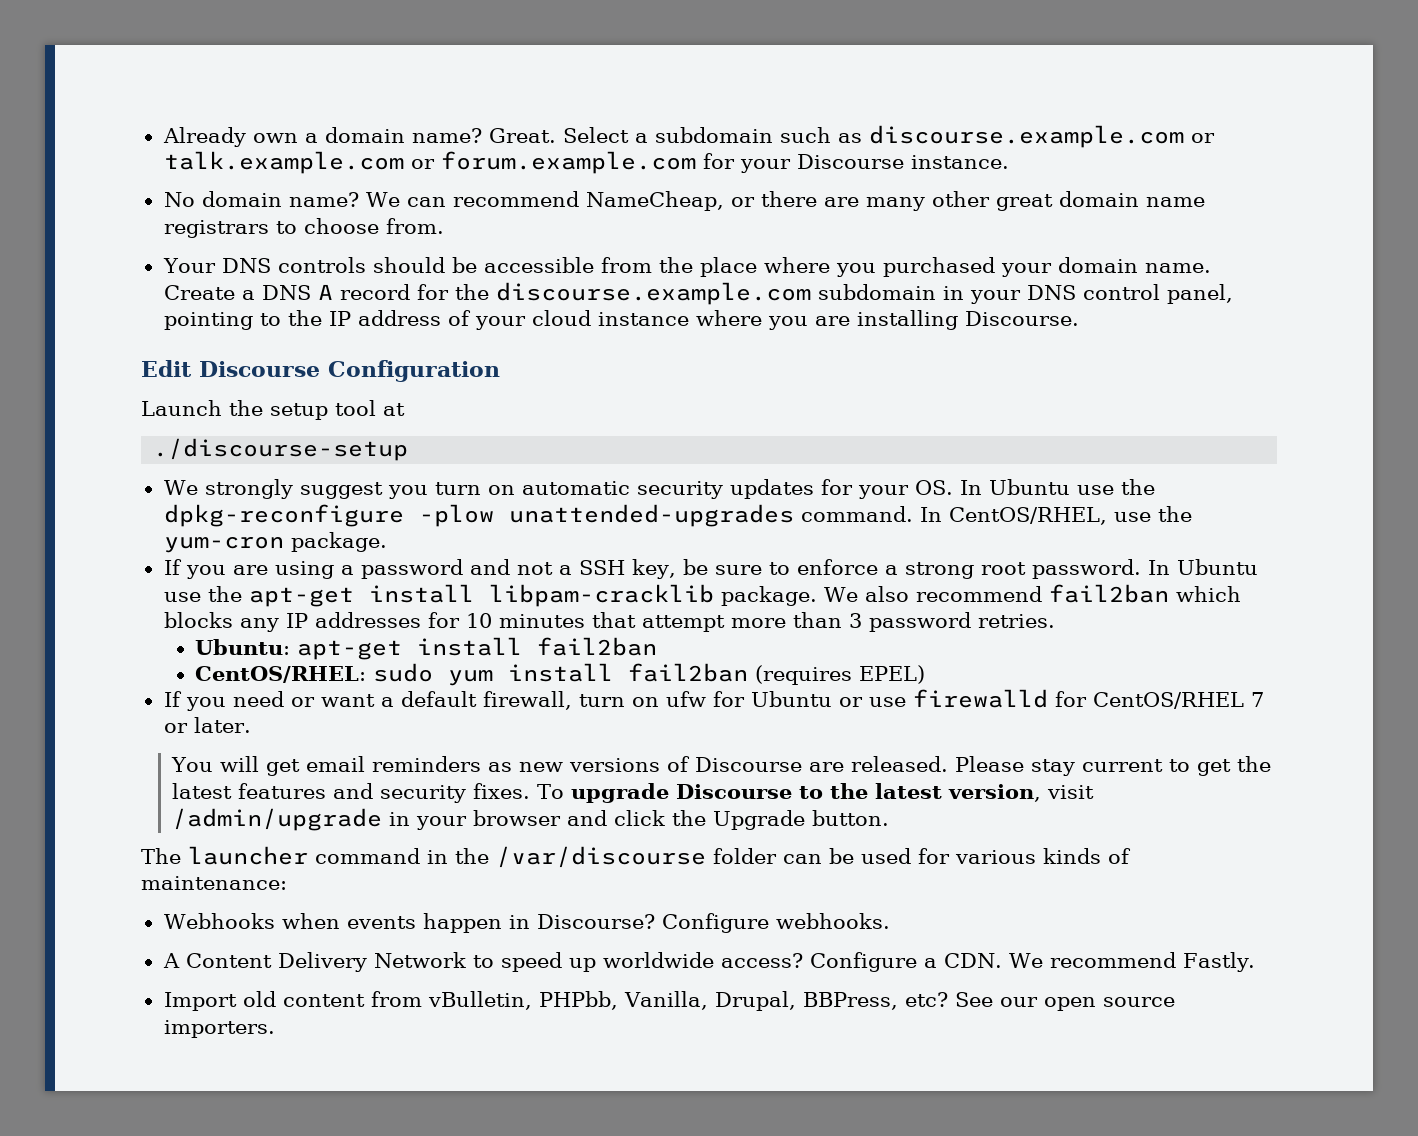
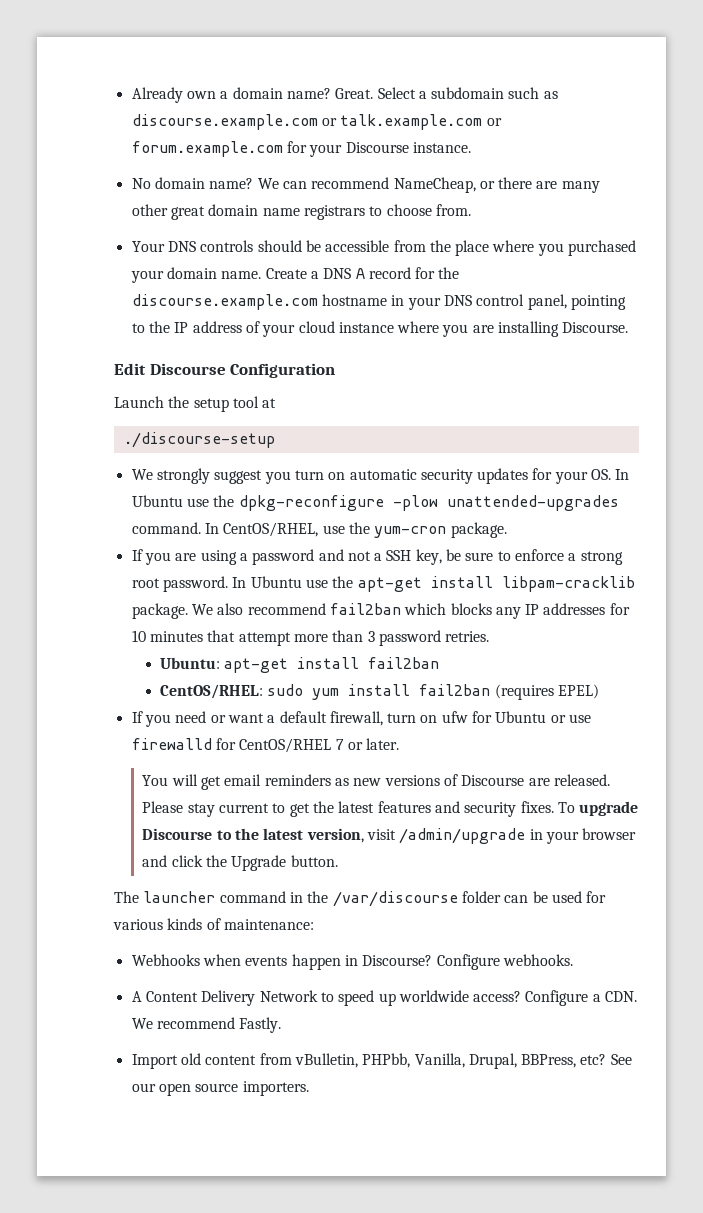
[817,284,936,300] subdomain -> [321,294,387,306] hostname

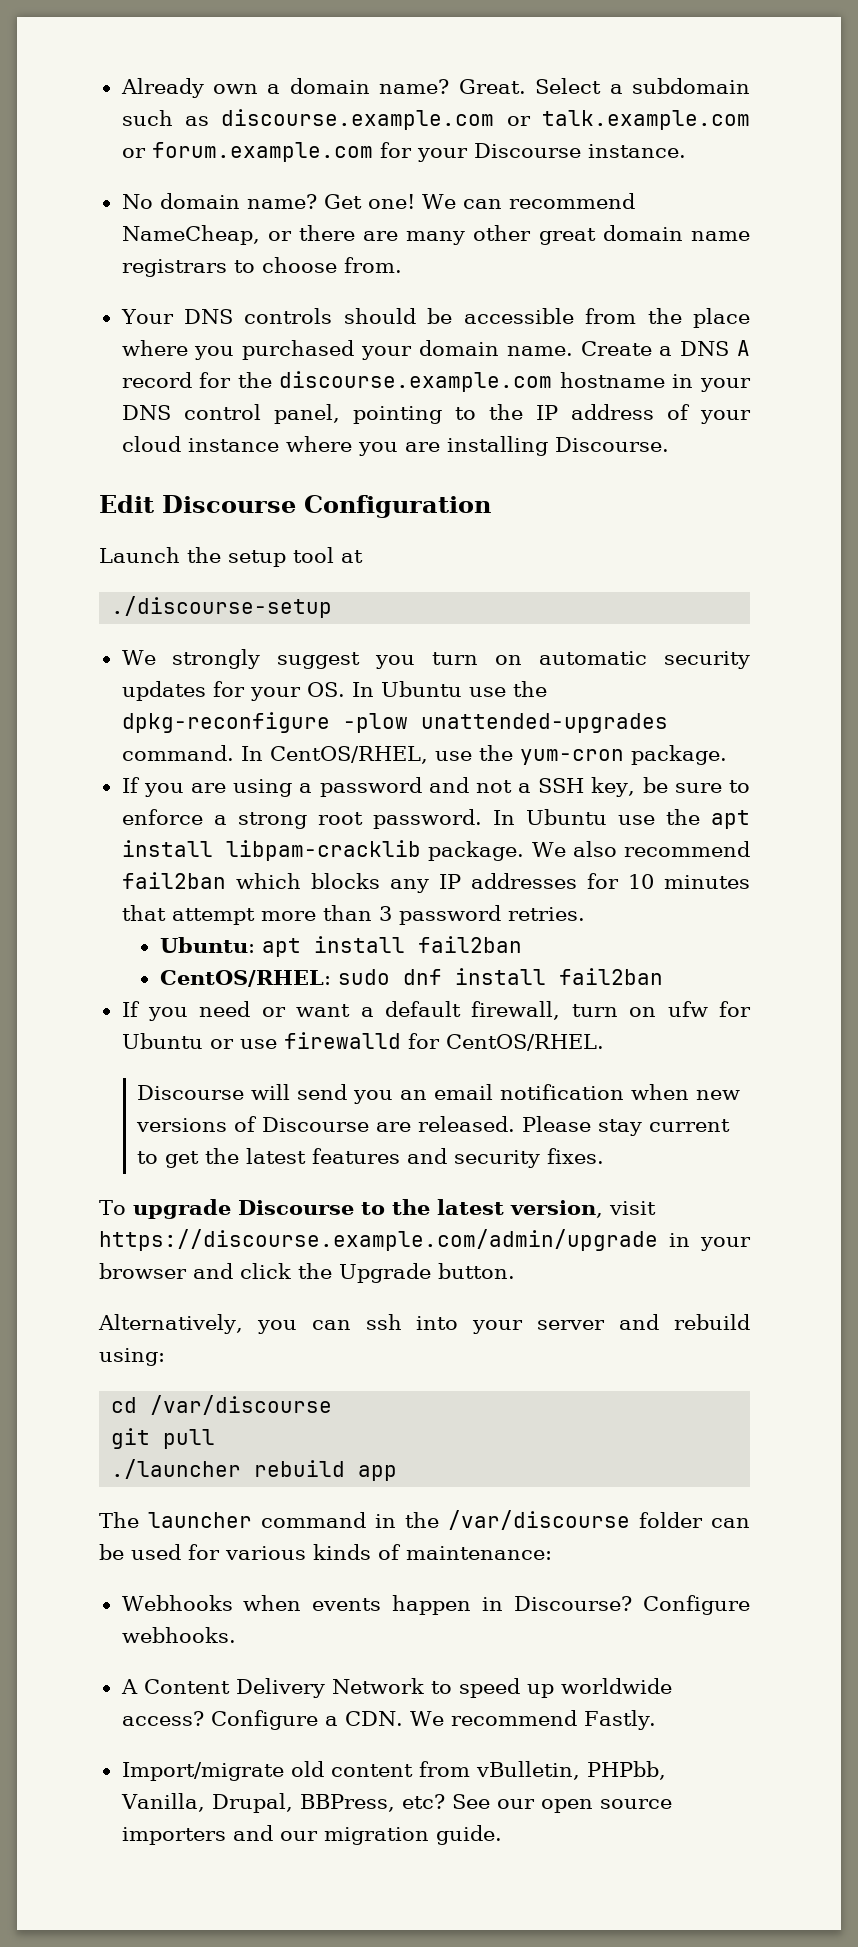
(254, 183) none -> [323,194,415,209] Get one!
[357,577,422,592] apt-get -> [711,810,750,829] apt
[224,658,289,673] apt-get -> [261,938,301,957] apt
[312,684,600,700] yum install fail2ban (requires EPEL) -> [402,968,663,985] dnf install fail2ban
[239,738,400,753] [142,774,350,790] CentOS/RHEL 7 or later. // You will get email reminders as -> [445,1034,604,1051] [137,1084,690,1104] CentOS/RHEL. // Discourse will send you an email notification when
(554, 807) none -> (605, 1156) //
[399,828,526,844] /admin/upgrade -> [99,1229,658,1251] https://discourse.example.com/admin/upgrade
(338, 861) none -> [98,1314,750,1334] [99,1348,165,1366] [111,1395,333,1415] [111,1428,216,1449] [111,1459,398,1481] // Alternatively, you can ssh into your server and rebuild using: // cd /var/discourse // git pull // ./launcher rebuild app
[131,1054,178,1069] Import -> [121,1762,284,1781] Import/migrate
[242,1081,309,1096] importers. -> [121,1825,502,1845] importers and our migration guide.

